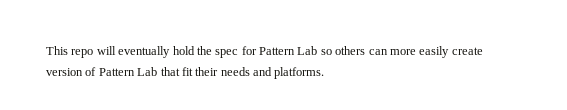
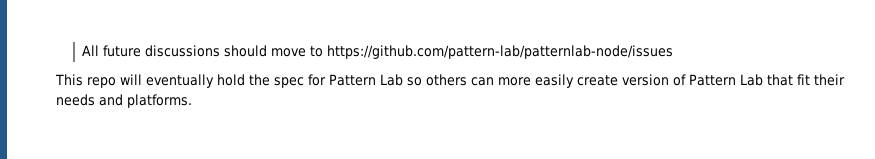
(46, 50) none -> [82,45,674,59] All future discussions should move to https://github.com/pattern-lab/patternlab-node/issues //

